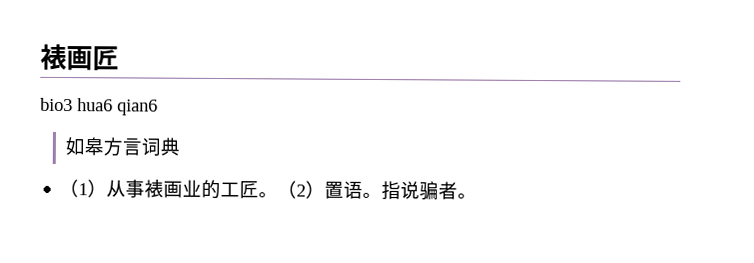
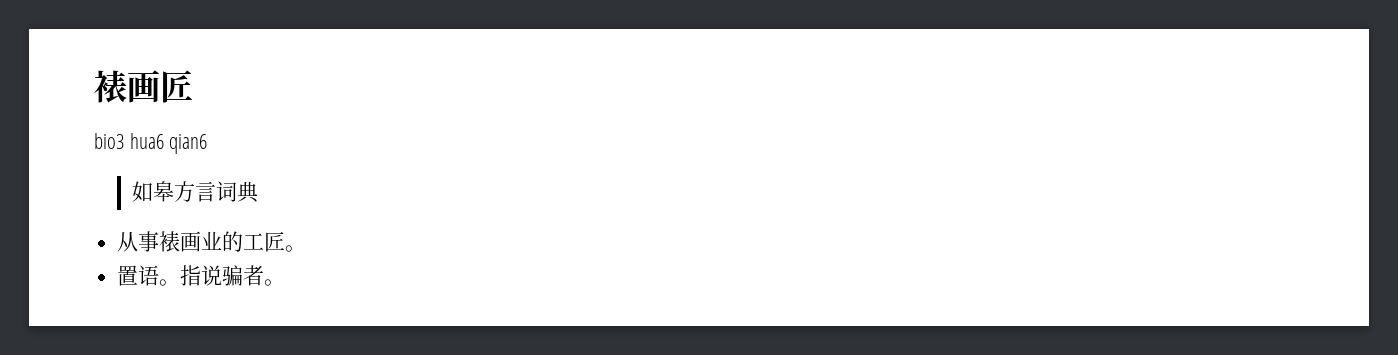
[59,179,108,198] （1） -> (260, 192) none
[277,180,326,199] （2） -> (307, 248) //

